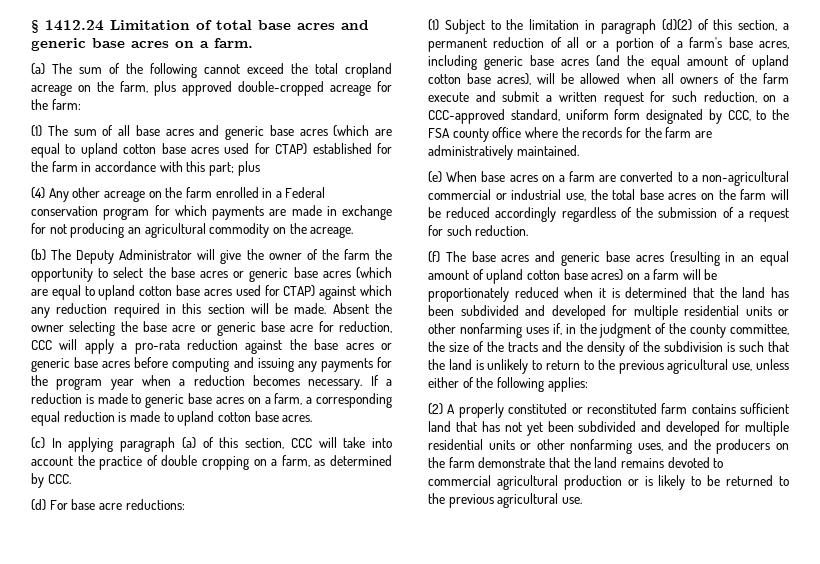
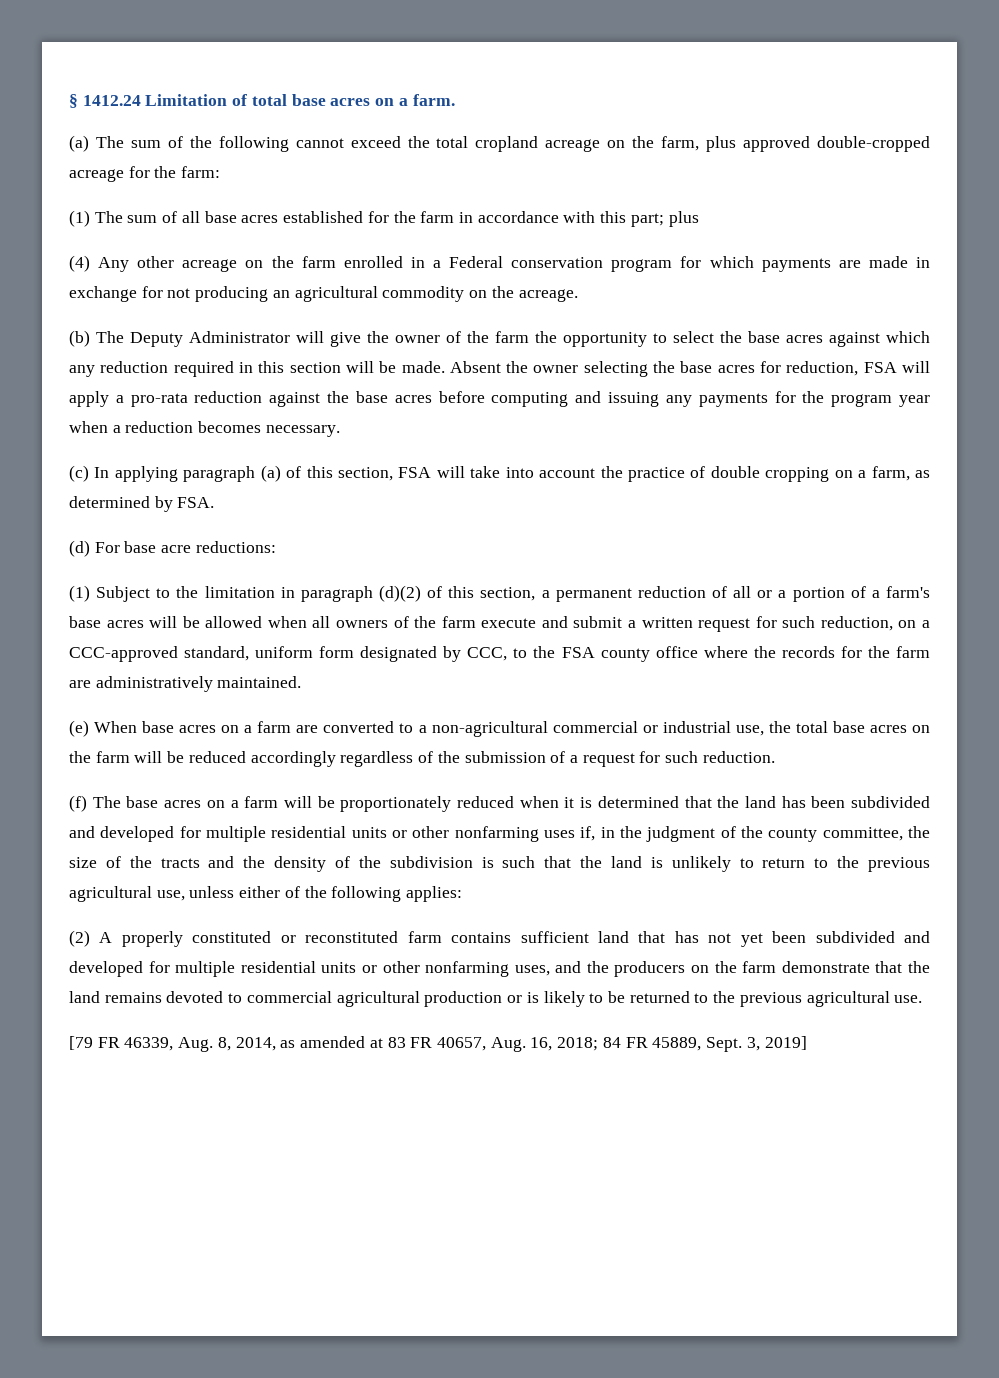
[341,20,369,30] [31,38,169,51] and generic base acres -> (371, 102) none
[199,125,392,140] [31,143,308,158] and generic base acres (which are equal to upland cotton base acres used for CTAP) -> (279, 219) none
[233,267,392,282] [31,285,316,300] or generic base acres (which are equal to upland cotton base acres used for CTAP) -> (823, 339) none
[172,321,314,336] acre or generic base acre -> [717,365,755,373] acres
[31,340,52,350] CCC -> [863,362,897,373] FSA
[380,343,392,350] [31,357,131,372] or generic base acres -> (432, 399) none
[370,375,392,386] [31,393,392,408] [31,411,313,426] If a reduction is made to generic base acres on a farm, a corresponding equal reduction is made to upland cotton base acres. -> (340, 431) none
[290,438,312,448] CCC -> [398,467,432,478] FSA
[47,474,71,484] CCC. -> [177,497,215,508] FSA.
[758,41,789,49] [428,55,789,70] [428,73,532,85] acres, including generic base acres (and the equal amount of upland cotton base acres), -> [106,620,144,628] acres
[535,251,789,266] [428,269,624,284] and generic base acres (resulting in an equal amount of upland cotton base acres) -> (202, 804) none
(582, 500) none -> [69,1036,807,1052] // [79 FR 46339, Aug. 8, 2014, as amended at 83 FR 40657, Aug. 16, 2018; 84 FR 45889, Sept. 3, 2019]

